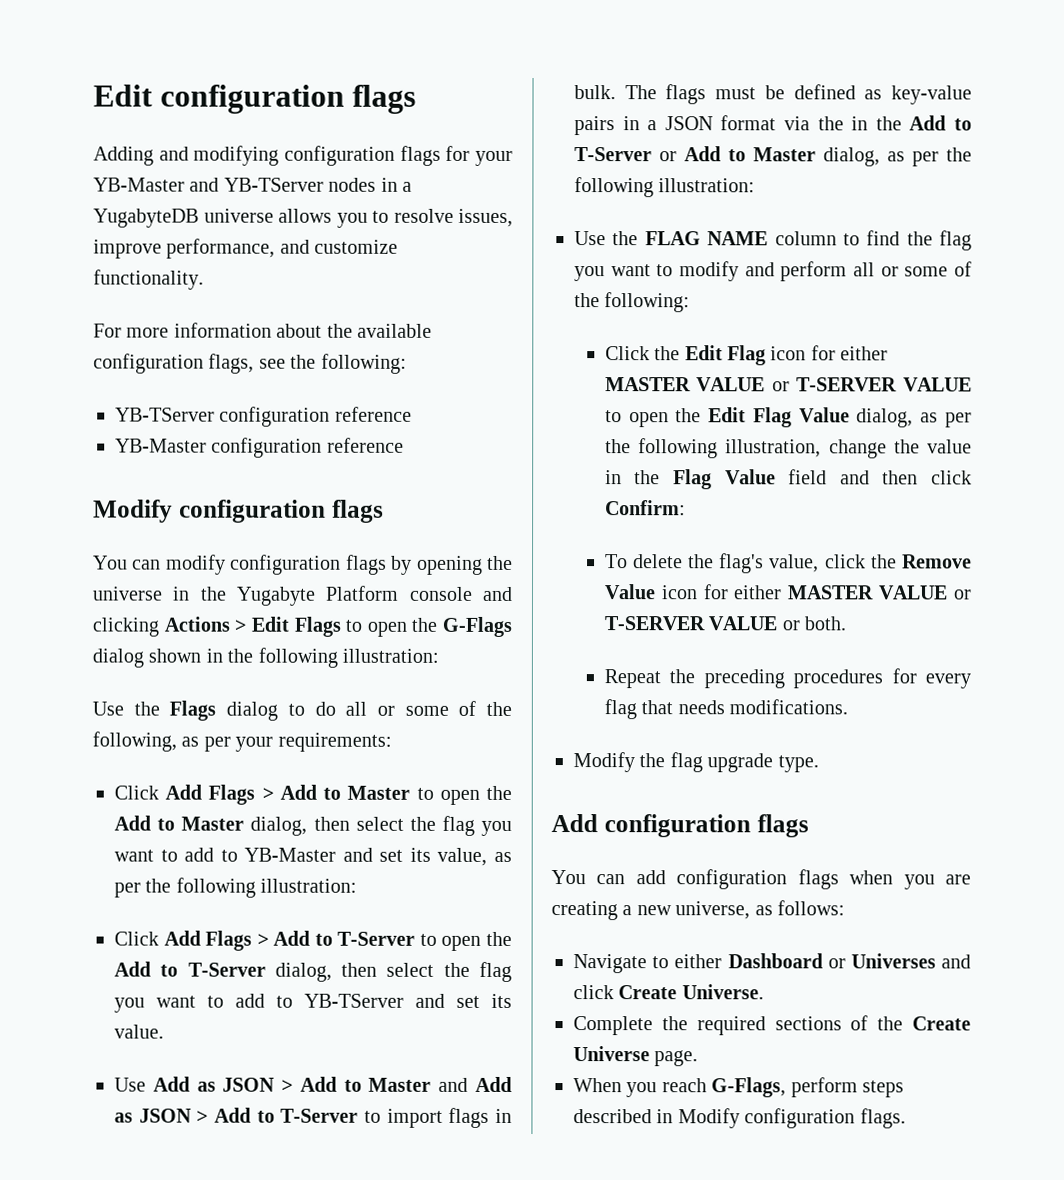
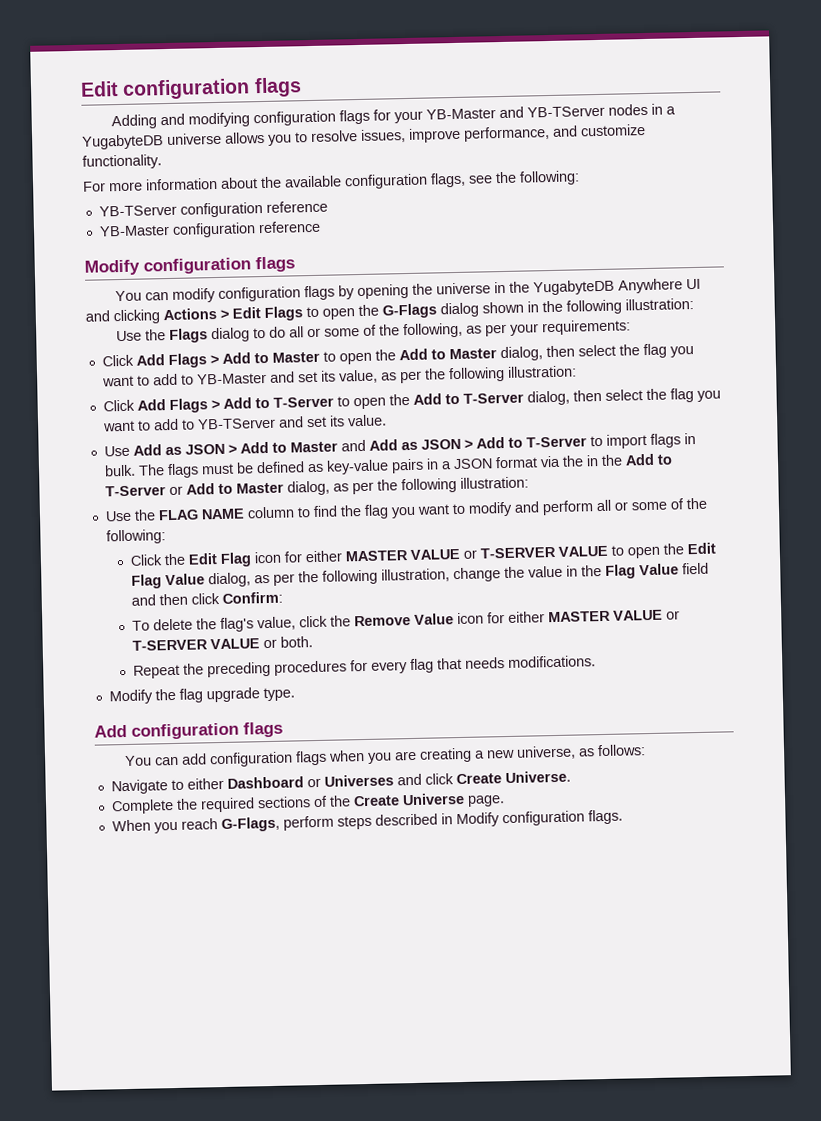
[236,585,473,606] Yugabyte Platform console -> [532,278,701,296] YugabyteDB Anywhere UI

